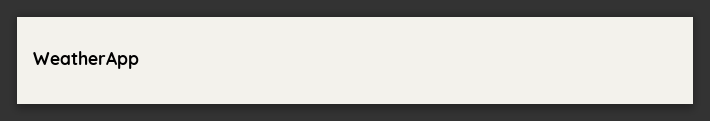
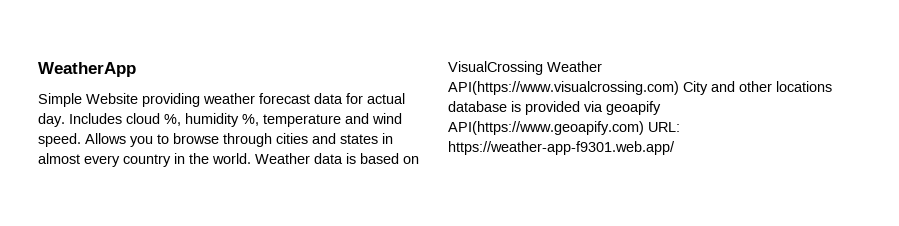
(139, 60) none -> [38,93,405,107] [38,113,402,127] [38,133,393,147] [38,153,419,167] [448,61,602,75] [448,81,832,95] [448,101,661,115] [448,121,680,135] [448,141,675,155] // Simple Website providing weather forecast data for actual day. Includes cloud %, humidity %, temperature and wind speed. Allows you to browse through cities and states in almost every country in the world. Weather data is based on VisualCrossing Weather API(https://www.visualcrossing.com) City and other locations database is provided via geoapify API(https://www.geoapify.com) URL: https://weather-app-f9301.web.app/

